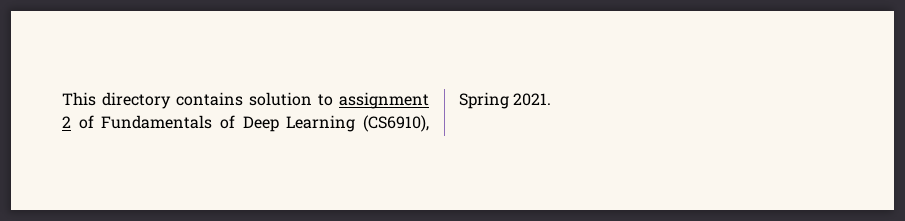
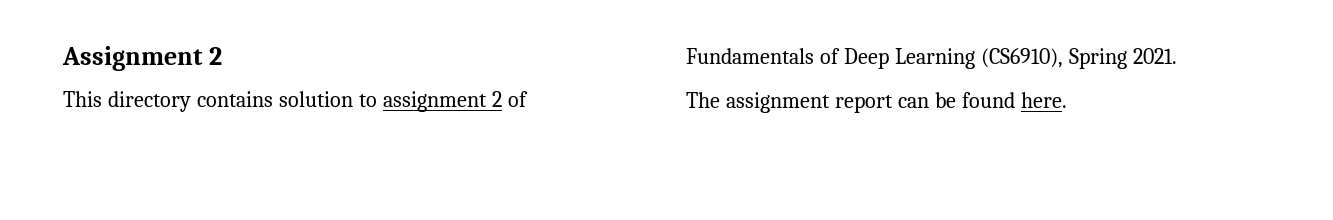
(62, 99) none -> [62,46,222,71] Assignment 2 //
(552, 99) none -> [686,92,1067,113] // The assignment report can be found here.

